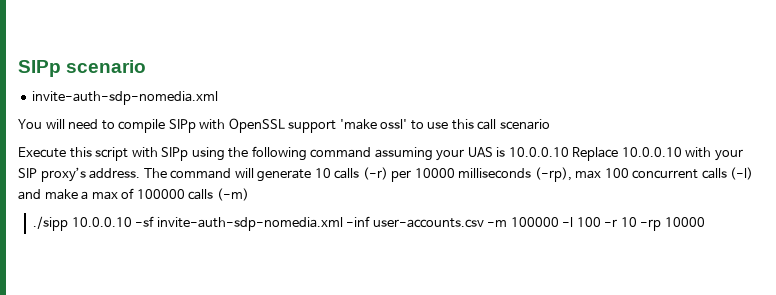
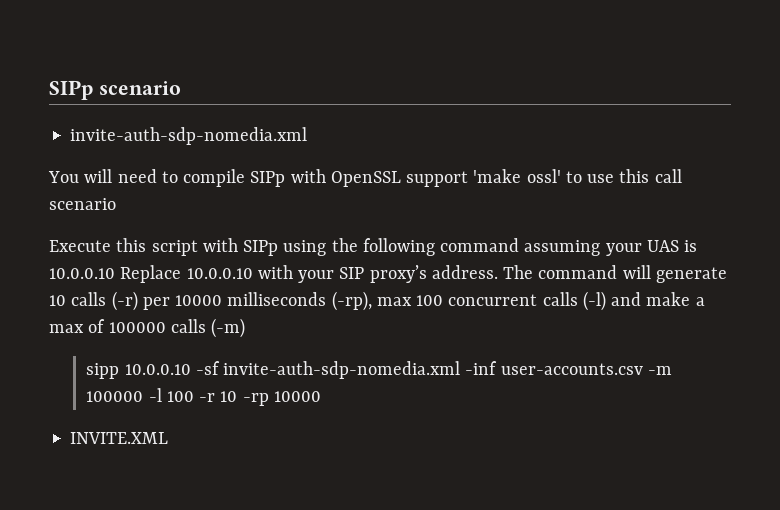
[33,216,69,231] ./sipp -> [86,363,120,379] sipp
(705, 222) none -> [70,432,169,444] // INVITE.XML

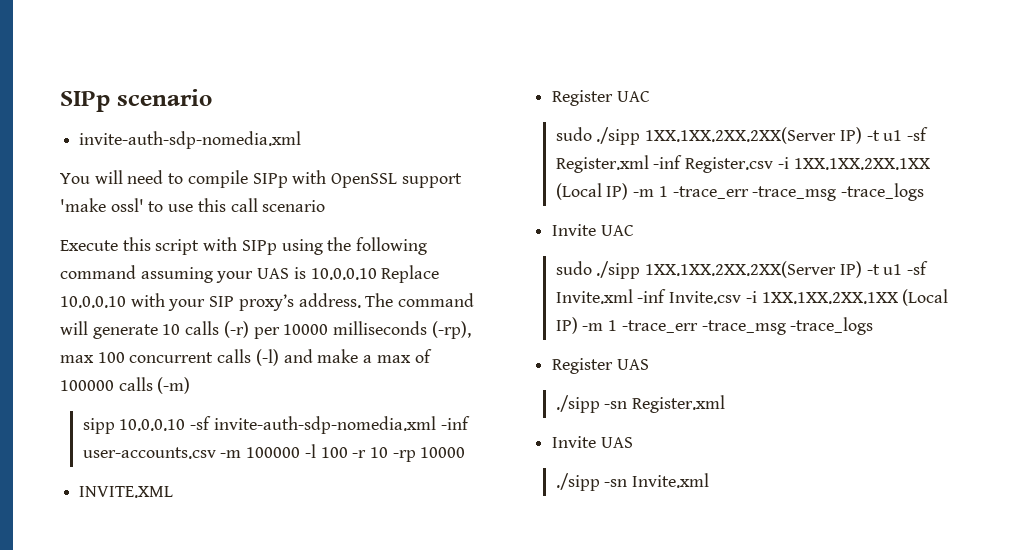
(169, 438) none -> [552,90,650,106] [555,127,928,145] [555,155,930,173] [555,183,924,201] [552,224,634,236] [555,261,928,279] [555,289,949,306] [555,317,874,335] [552,358,649,374] [555,395,726,413] [552,436,633,448] [555,473,710,491] // Register UAC // sudo ./sipp 1XX.1XX.2XX.2XX(Server IP) -t u1 -sf Register.xml -inf Register.csv -i 1XX.1XX.2XX.1XX (Local IP) -m 1 -trace_err -trace_msg -trace_logs // Invite UAC // sudo ./sipp 1XX.1XX.2XX.2XX(Server IP) -t u1 -sf Invite.xml -inf Invite.csv -i 1XX.1XX.2XX.1XX (Local IP) -m 1 -trace_err -trace_msg -trace_logs // Register UAS // ./sipp -sn Register.xml // Invite UAS // ./sipp -sn Invite.xml

